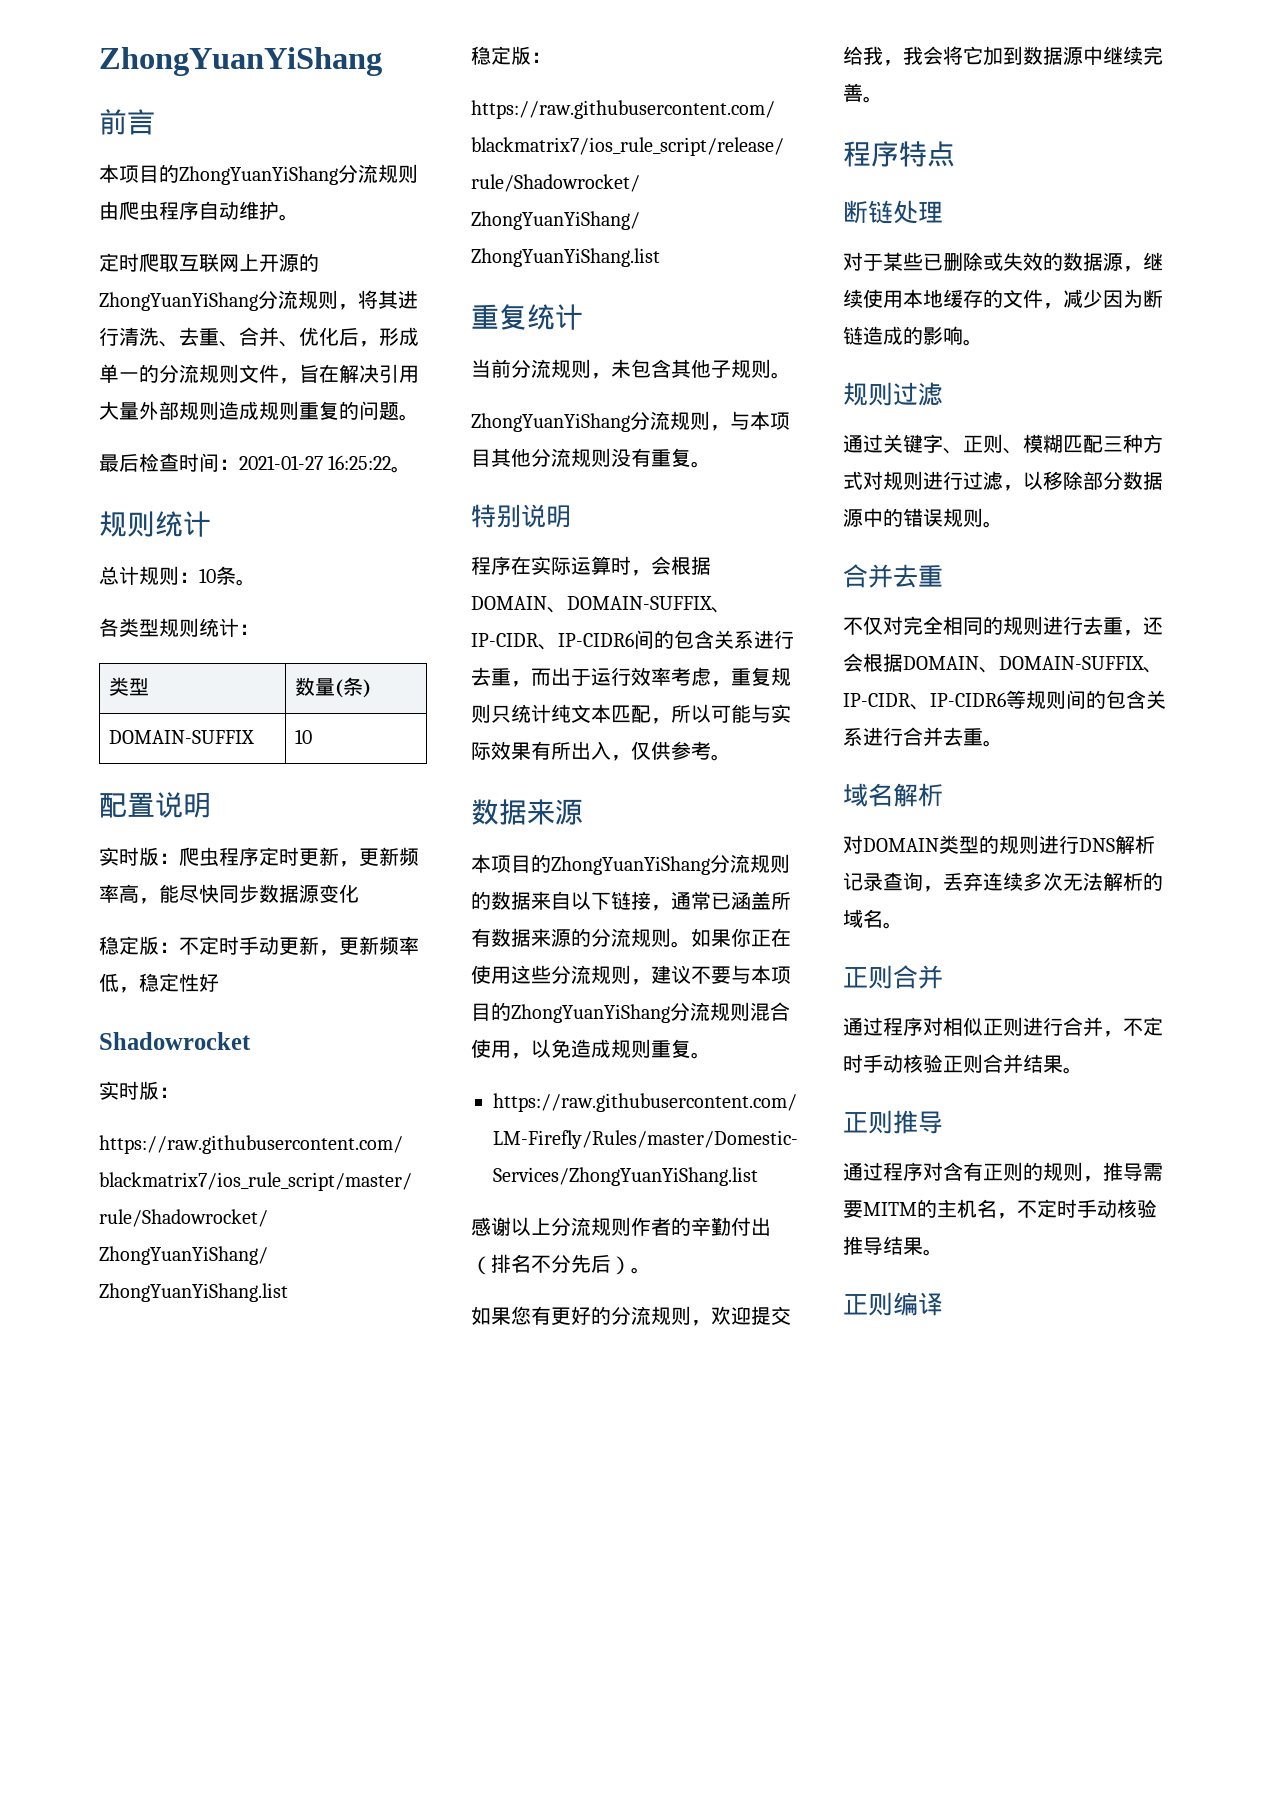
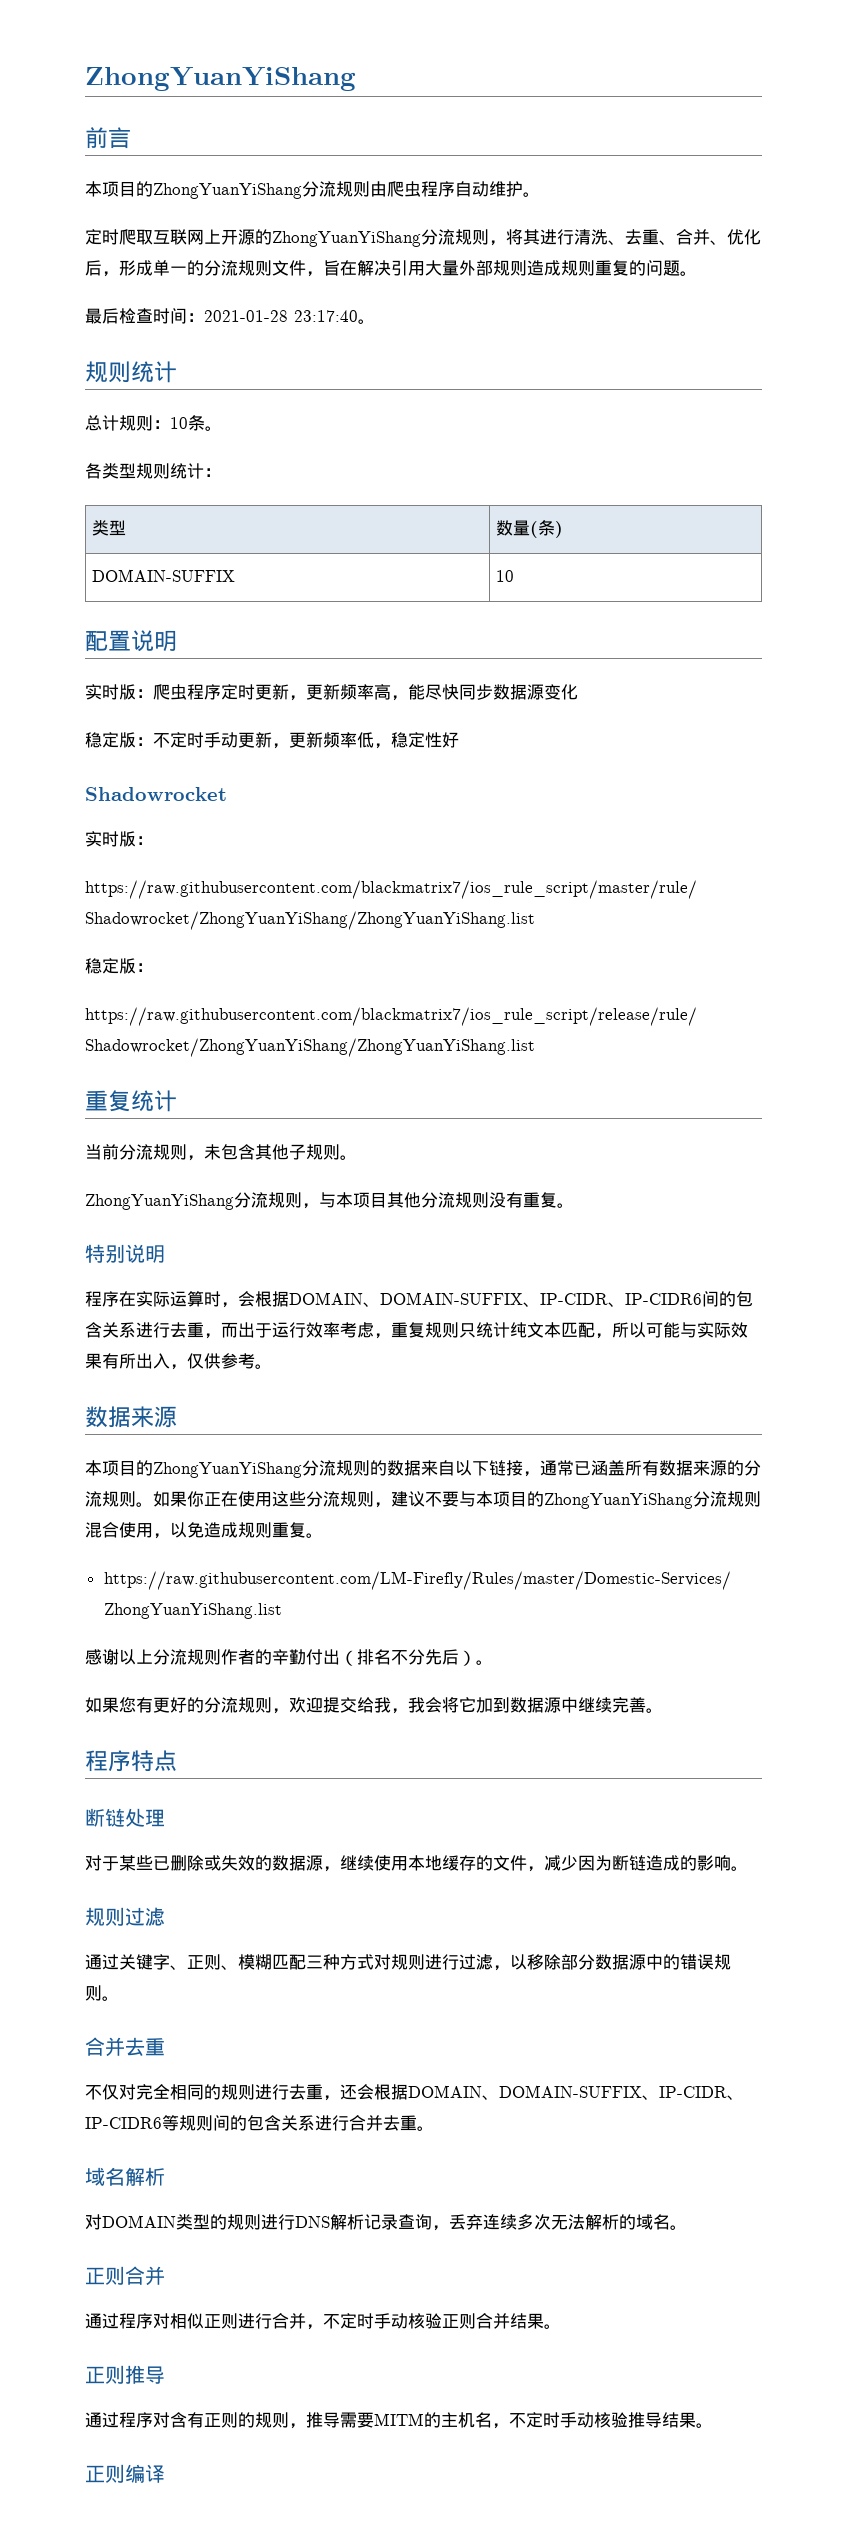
[239,455,392,470] 2021-01-27 16:25:22 -> [204,310,358,322] 2021-01-28 23:17:40

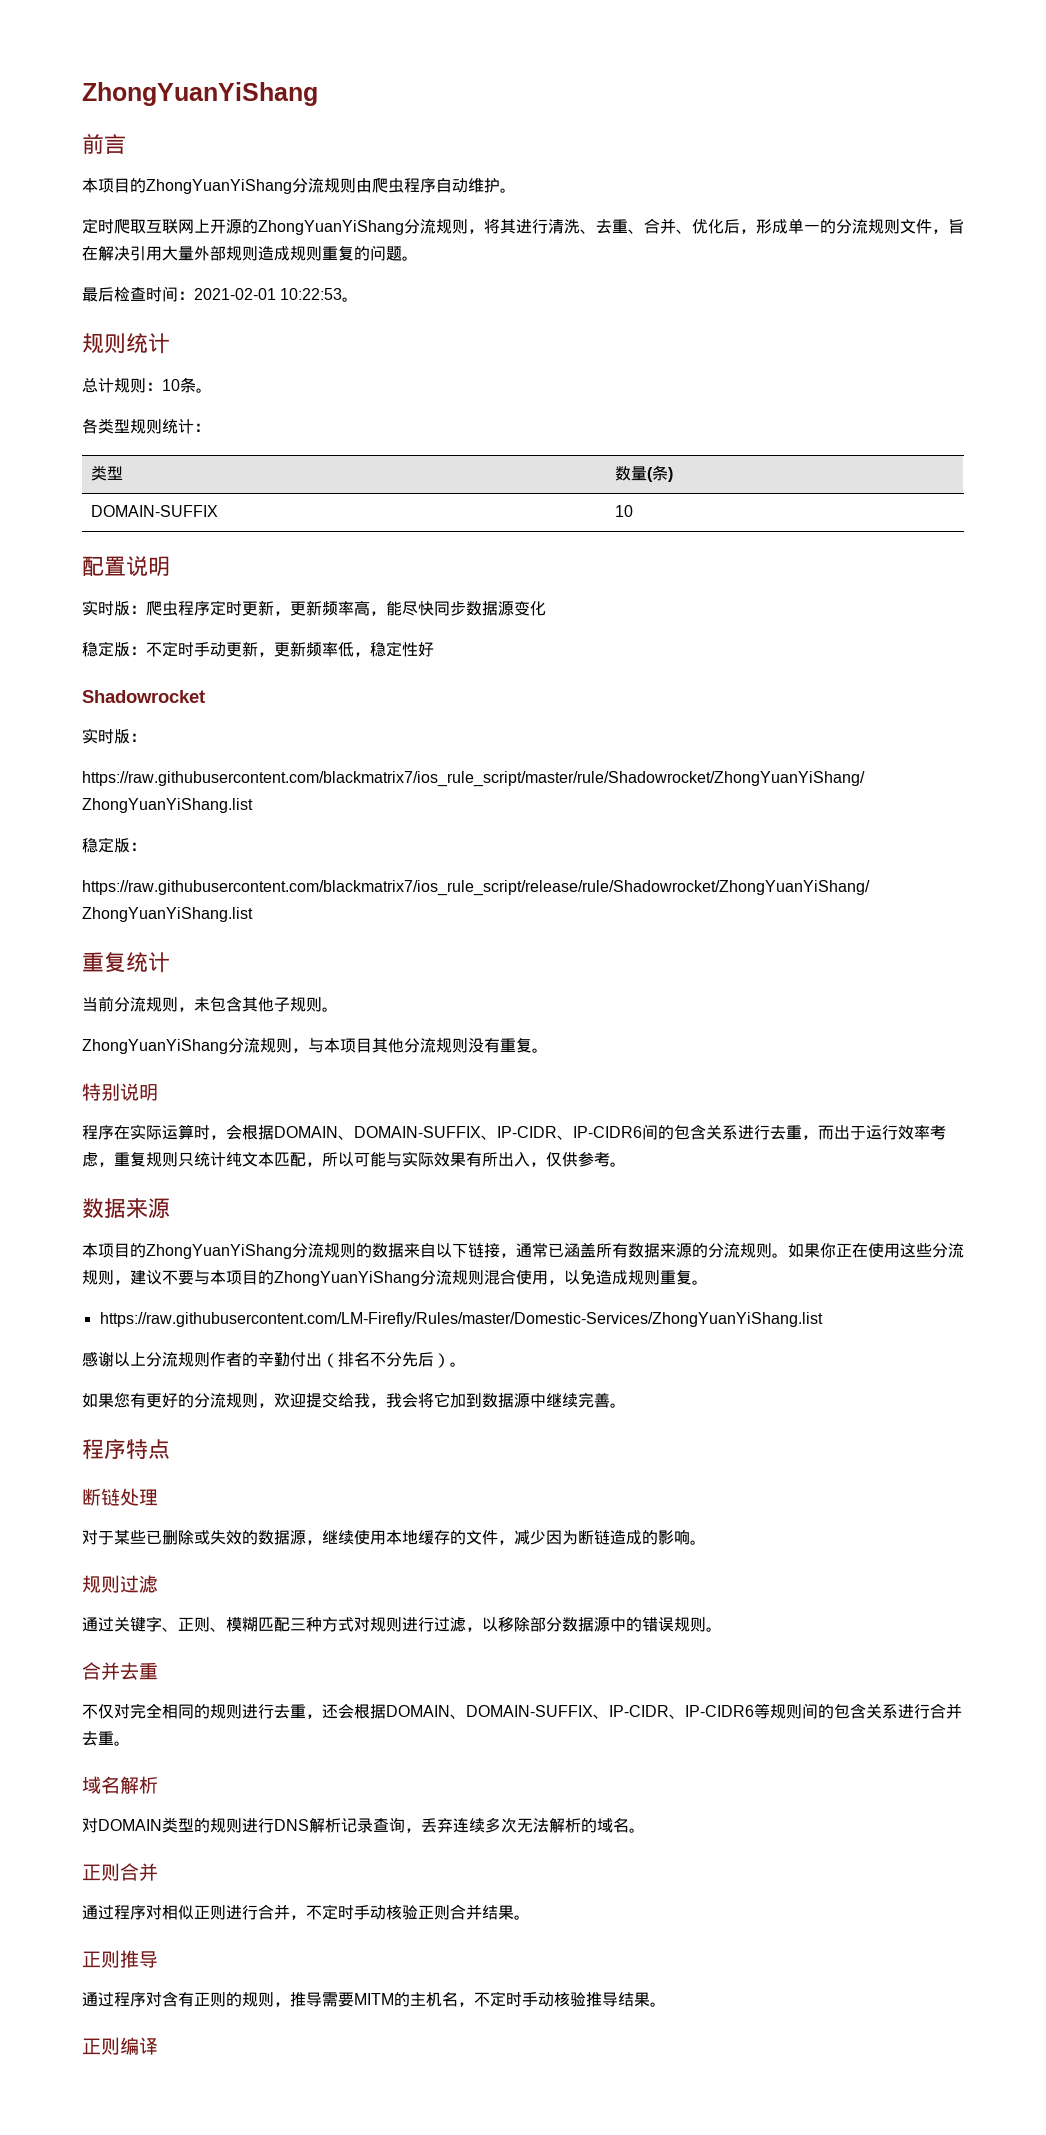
[204,310,358,322] 2021-01-28 23:17:40 -> [194,288,343,300] 2021-02-01 10:22:53

